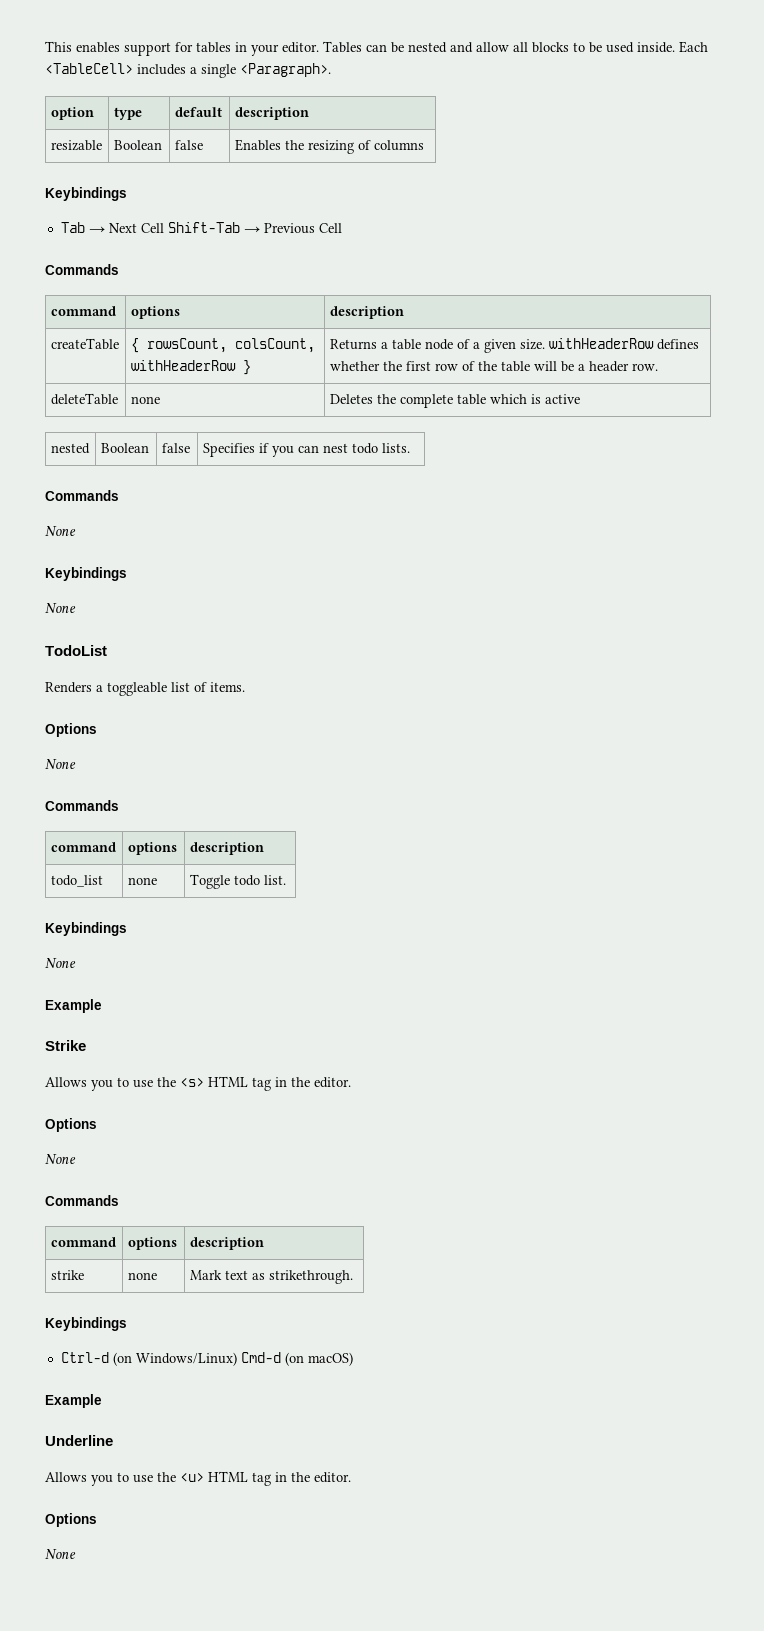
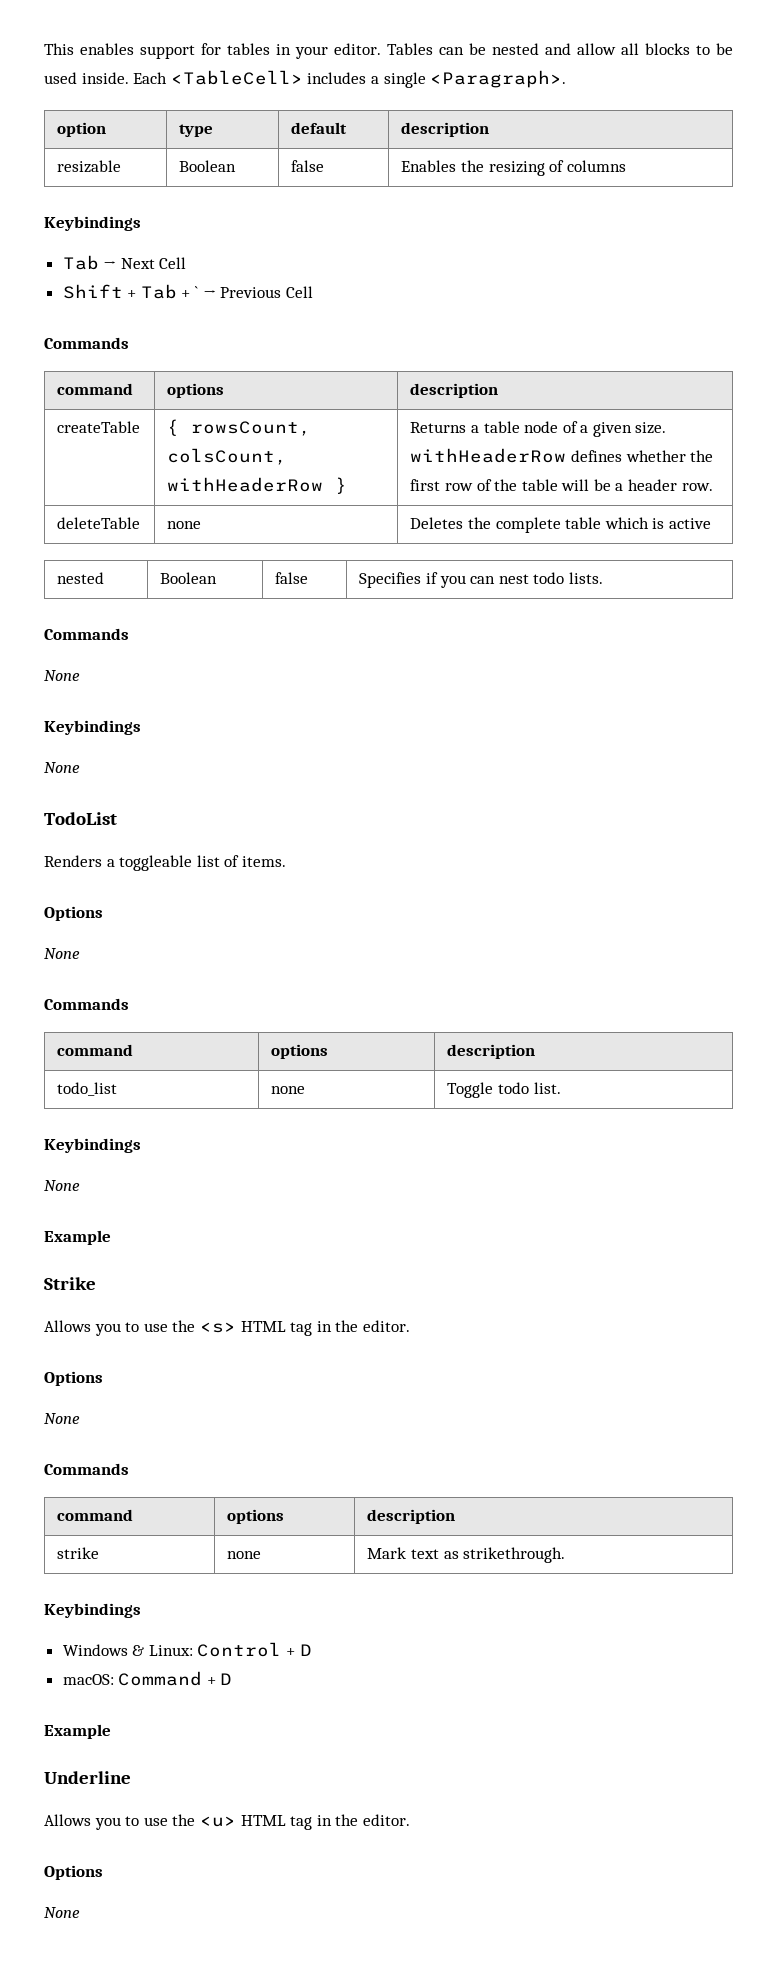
[167,222,240,233] Shift-Tab -> [62,284,199,299] // Shift + Tab + `
[60,1352,353,1366] Ctrl-d (on Windows/Linux) Cmd-d (on macOS) -> [62,1642,312,1657] [62,1671,233,1686] Windows & Linux: Control + D // macOS: Command + D

